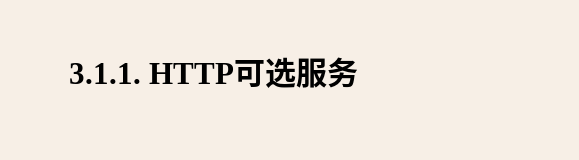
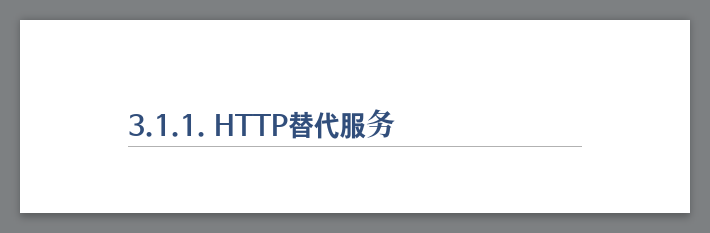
[234,57,297,88] 可选 -> [287,111,340,139] 替代

